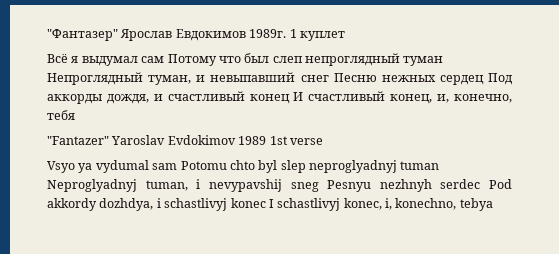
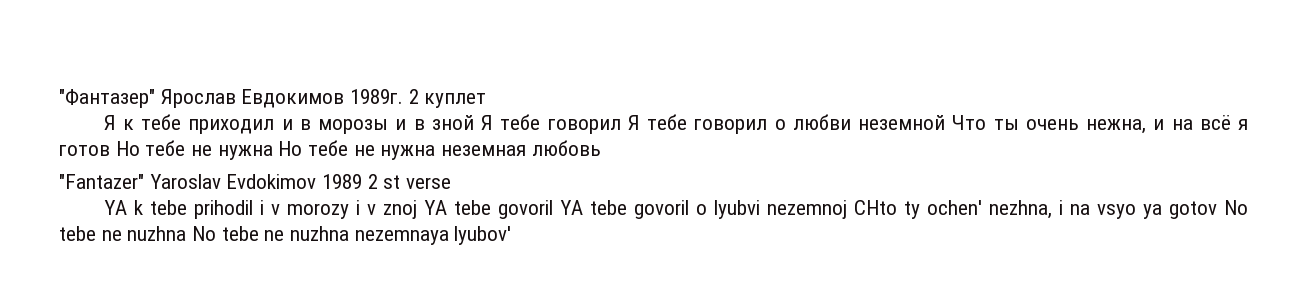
[289,29,297,38] 1 -> [408,89,419,104] 2
[47,53,444,66] [47,72,513,85] [47,91,513,104] [47,110,75,120] Всё я выдумал сам Потому что был слеп непроглядный туман Непроглядный туман, и невыпавший снег Песню нежных сердец Под аккорды дождя, и счастливый конец И счастливый конец, и, конечно, тебя -> [103,114,1248,134] [59,140,601,160] Я к тебе приходил и в морозы и в зной Я тебе говорил Я тебе говорил о любви неземной Что ты очень нежна, и на всё я готов Но тебе не нужна Но тебе не нужна неземная любовь
[269,136,288,145] 1st -> [367,174,401,189] 2 st
[47,160,440,173] [47,179,512,192] [47,198,493,211] Vsyo ya vydumal sam Potomu chto byl slep neproglyadnyj tuman Neproglyadnyj tuman, i nevypavshij sneg Pesnyu nezhnyh serdec Pod akkordy dozhdya, i schastlivyj konec I schastlivyj konec, i, konechno, tebya -> [103,200,1248,219] [59,226,512,245] YA k tebe prihodil i v morozy i v znoj YA tebe govoril YA tebe govoril o lyubvi nezemnoj CHto ty ochen' nezhna, i na vsyo ya gotov No tebe ne nuzhna No tebe ne nuzhna nezemnaya lyubov'

